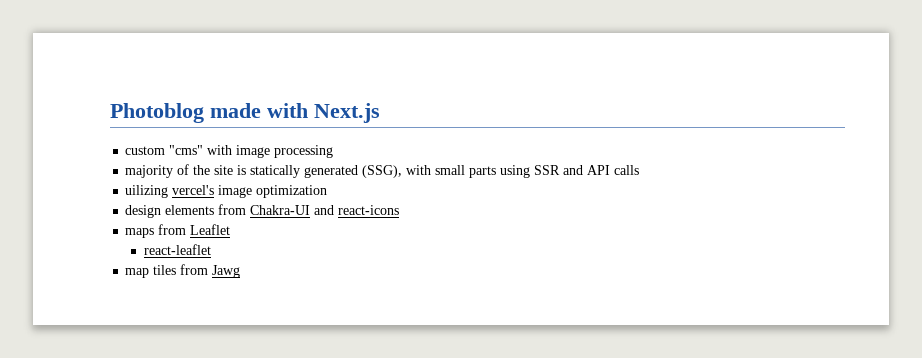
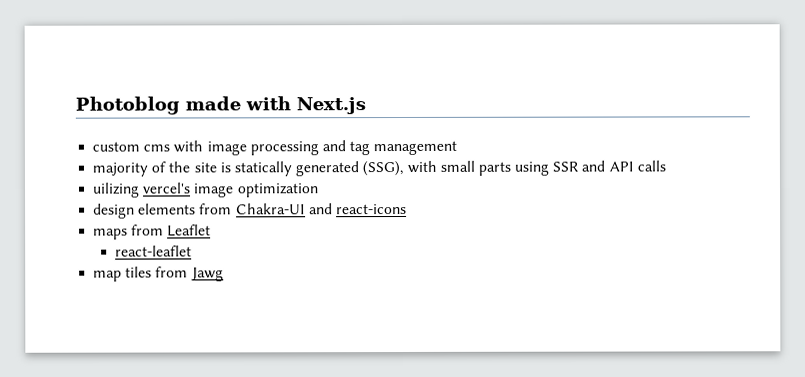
[169,145,204,155] "cms" -> [143,144,171,152] cms
(334, 151) none -> [321,140,458,156] and tag management

